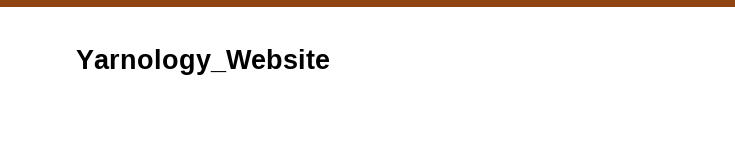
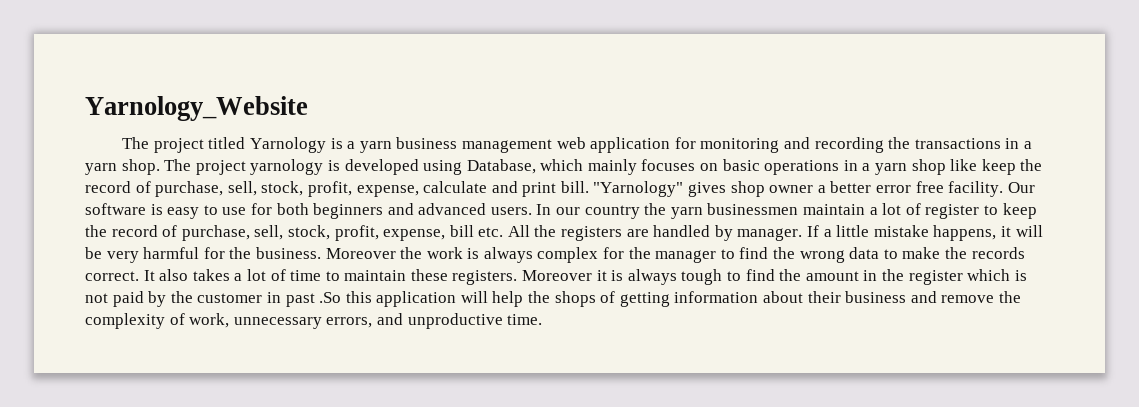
(330, 62) none -> [122,137,1032,153] [85,159,1043,175] [85,181,1035,197] [85,203,1037,219] [85,225,1043,241] [85,247,1025,263] [85,269,1027,285] [85,291,1021,307] [85,313,543,329] // The project titled Yarnology is a yarn business management web application for monitoring and recording the transactions in a yarn shop. The project yarnology is developed using Database, which mainly focuses on basic operations in a yarn shop like keep the record of purchase, sell, stock, profit, expense, calculate and print bill. "Yarnology" gives shop owner a better error free facility. Our software is easy to use for both beginners and advanced users. In our country the yarn businessmen maintain a lot of register to keep the record of purchase, sell, stock, profit, expense, bill etc. All the registers are handled by manager. If a little mistake happens, it will be very harmful for the business. Moreover the work is always complex for the manager to find the wrong data to make the records correct. It also takes a lot of time to maintain these registers. Moreover it is always tough to find the amount in the register which is not paid by the customer in past .So this application will help the shops of getting information about their business and remove the complexity of work, unnecessary errors, and unproductive time.

